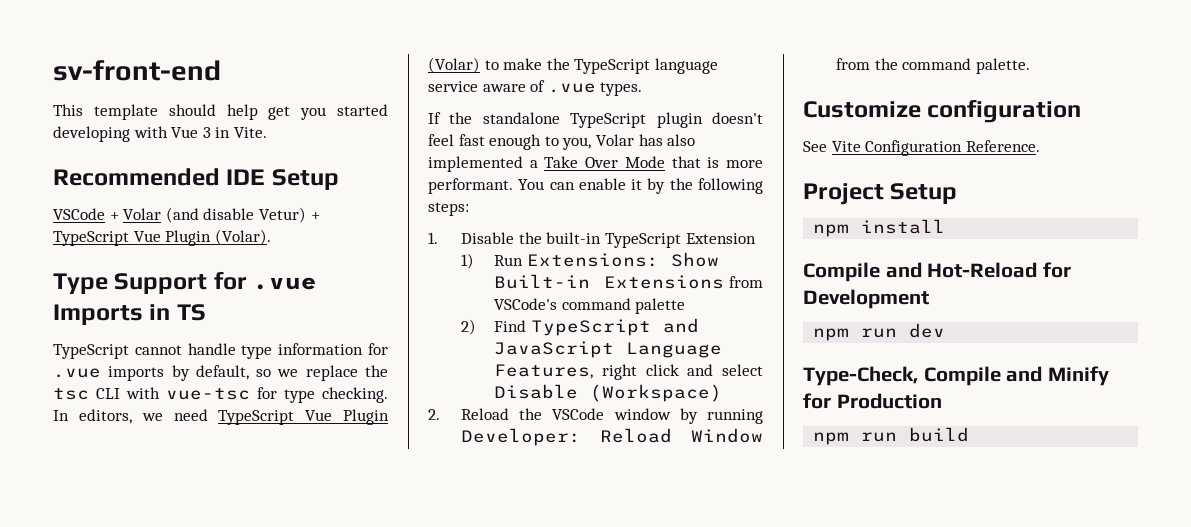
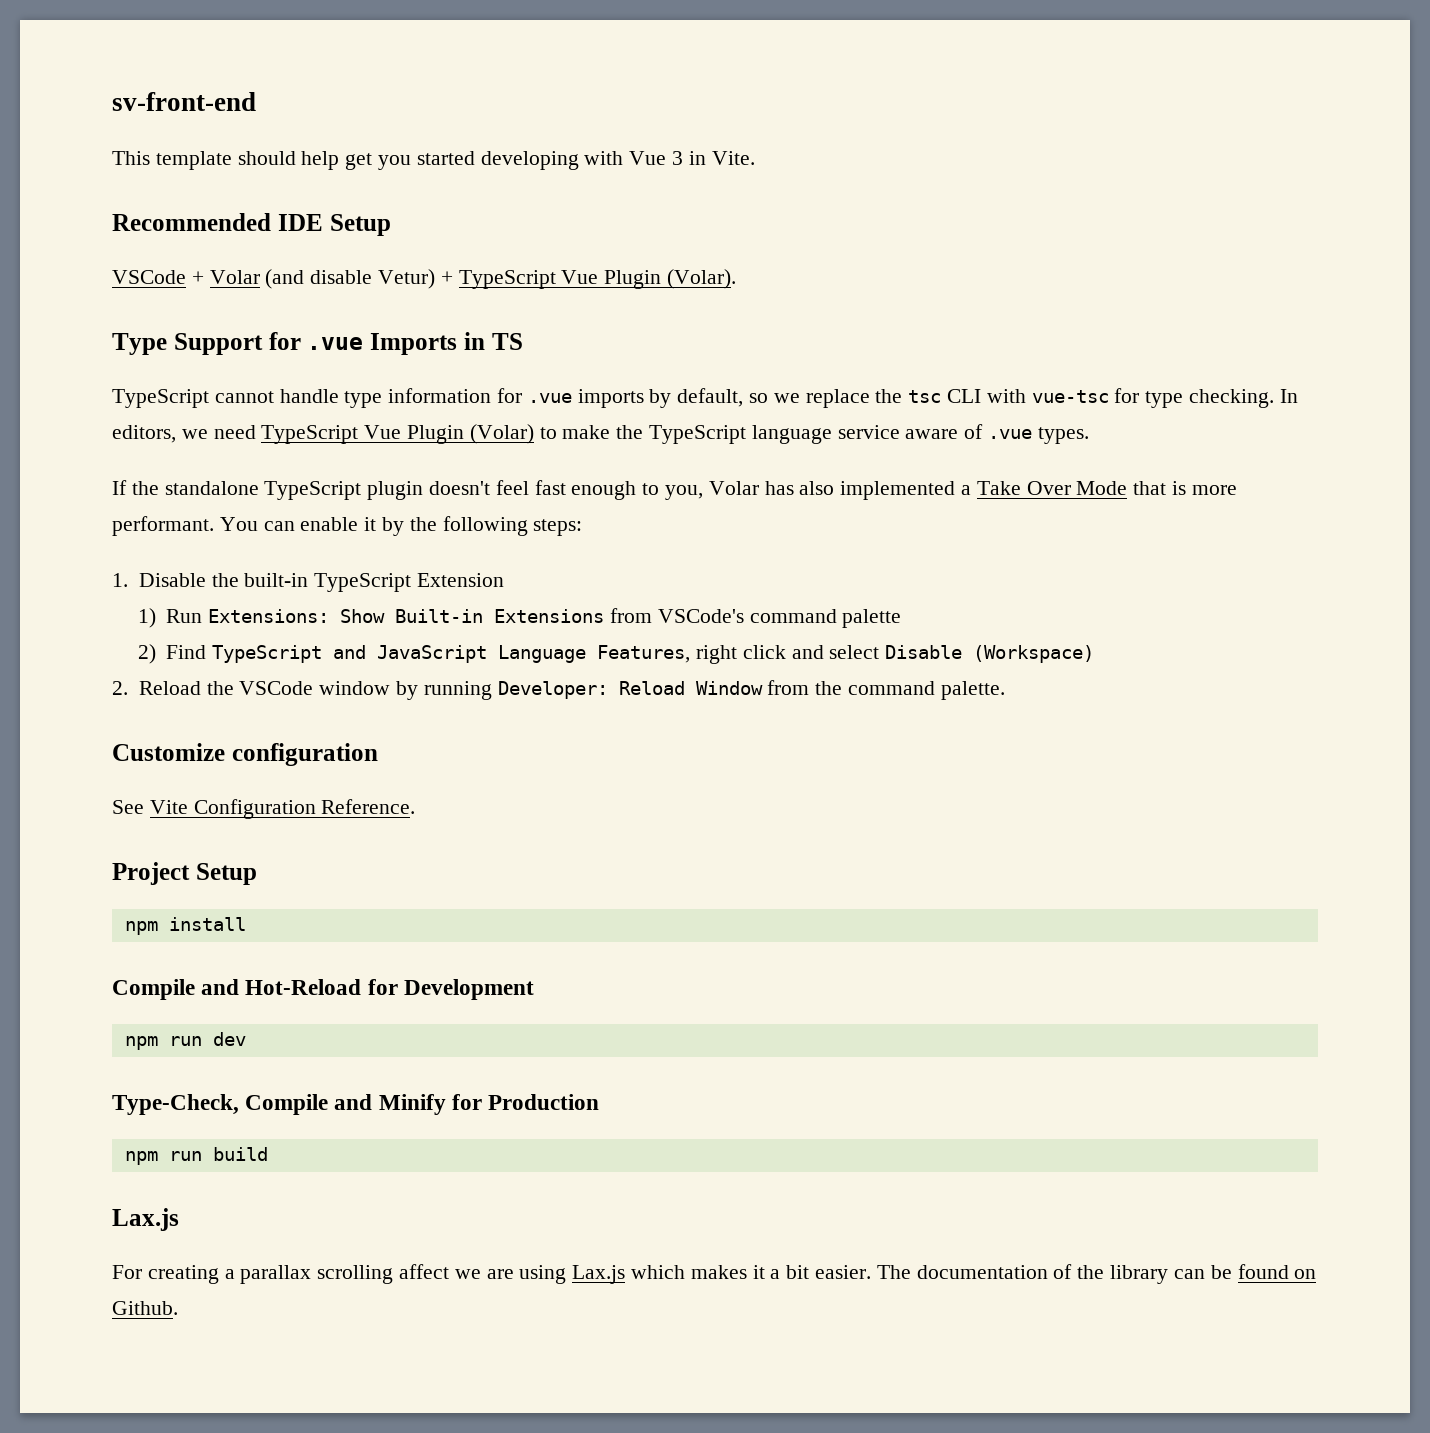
(970, 434) none -> [112,1208,179,1231] [112,1264,1317,1284] [112,1301,178,1315] // Lax.js // For creating a parallax scrolling affect we are using Lax.js which makes it a bit easier. The documentation of the library can be found on Github.

